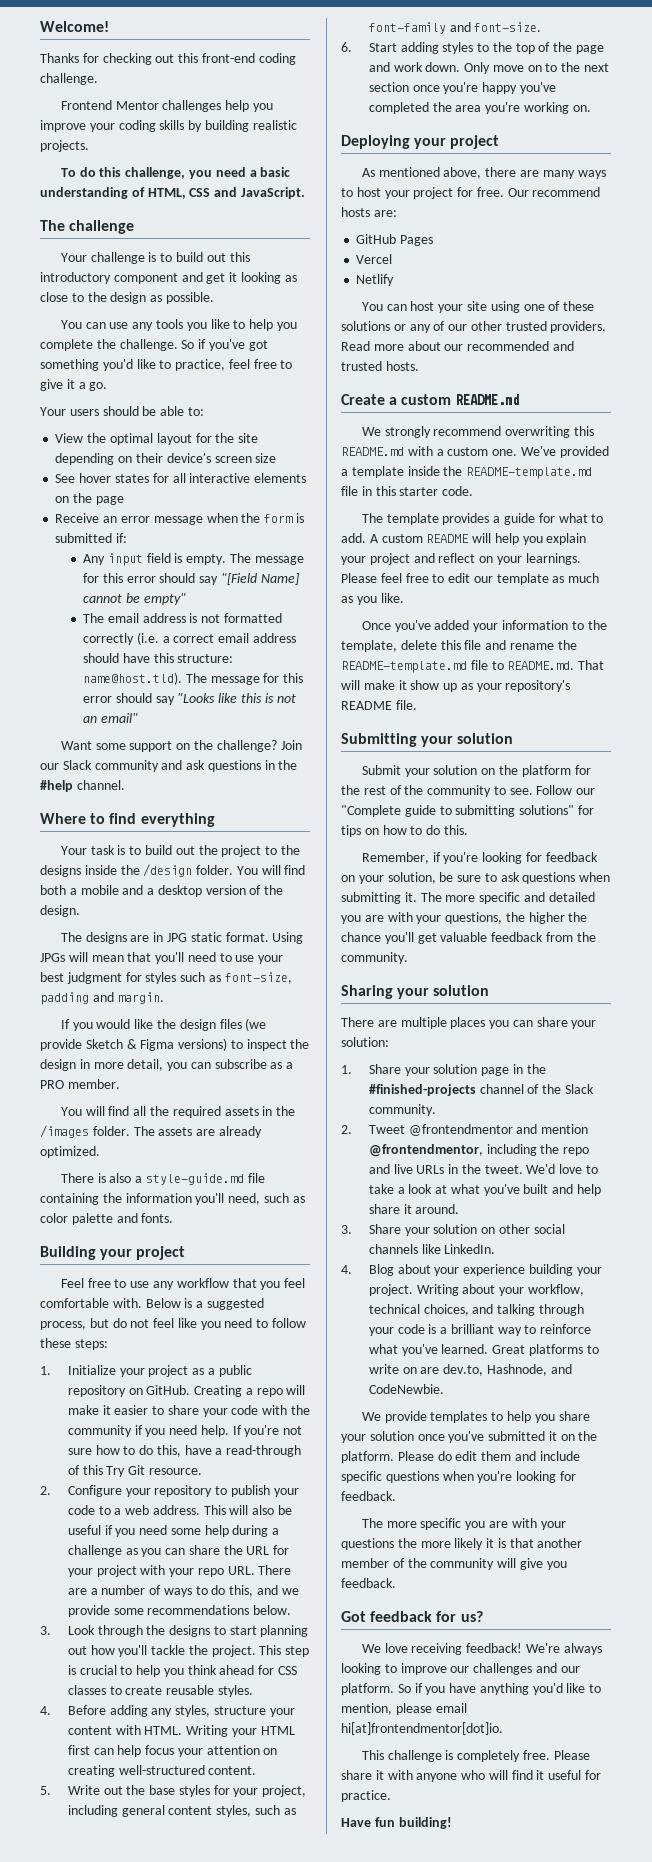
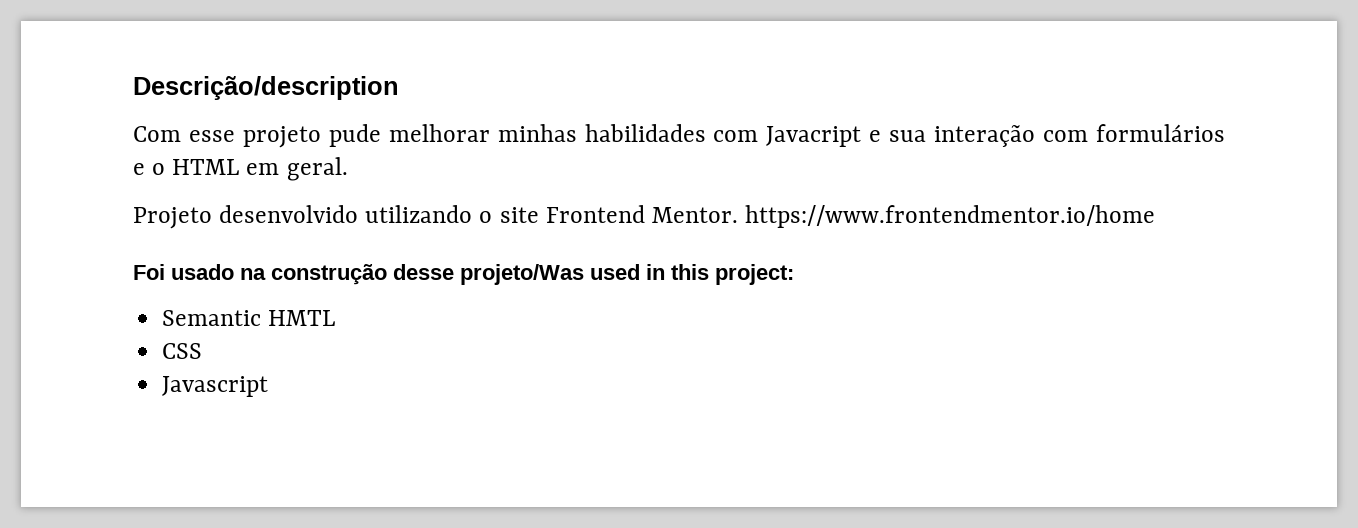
[40,21,109,32] [40,53,296,65] [40,73,98,85] [60,100,274,112] [40,120,297,132] [40,140,89,152] [60,167,291,179] [40,187,305,199] [40,220,135,234] [60,252,250,264] [40,272,297,284] [40,292,214,304] [60,319,297,331] [40,339,268,351] [40,359,293,371] [40,379,108,391] [40,406,204,416] [55,433,259,445] [55,453,277,465] [55,473,307,483] [55,493,124,505] [55,513,304,525] [55,533,128,543] [83,553,304,566] [83,573,299,585] [83,593,186,605] [83,613,283,623] [83,632,297,645] [83,653,234,663] [83,672,304,685] [83,693,296,705] [83,713,138,723] [60,740,302,752] [40,760,298,772] [40,780,125,792] [40,813,215,827] [60,845,300,857] [40,864,306,877] [40,885,284,897] [40,905,80,917] [60,932,304,944] [40,952,284,964] [40,972,292,984] [40,992,164,1005] [60,1018,267,1031] [40,1038,310,1051] [40,1059,294,1071] [40,1079,120,1089] [60,1106,296,1118] [40,1125,262,1138] [40,1146,100,1158] [60,1173,265,1185] [40,1193,305,1205] [40,1213,174,1225] [40,1246,186,1260] [60,1278,306,1290] [40,1298,264,1310] [40,1318,307,1330] [40,1338,108,1350] [40,1365,252,1377] [67,1385,306,1397] [67,1405,310,1417] [67,1425,303,1437] [67,1445,302,1457] [67,1465,202,1477] [40,1485,299,1497] [67,1505,292,1515] [67,1525,280,1537] [67,1545,290,1557] [67,1565,292,1577] [67,1585,299,1597] [67,1605,292,1617] [40,1625,309,1637] [67,1645,310,1657] [67,1665,297,1677] [67,1685,253,1697] [40,1705,295,1717] [67,1725,295,1737] [67,1745,278,1757] [67,1765,257,1777] [40,1785,307,1797] [67,1805,296,1817] [368,22,542,34] [341,42,604,54] [368,62,609,74] [368,82,556,94] [368,102,591,114] [341,135,500,149] [361,167,606,179] [341,187,601,199] [341,207,397,217] [356,234,434,246] [356,254,393,264] [356,274,395,286] [361,301,595,313] [341,321,607,333] [341,341,574,351] [341,361,419,371] [341,394,519,405] [361,426,595,438] [341,446,609,458] [341,466,593,479] [341,486,474,496] [361,513,604,525] [341,533,587,545] [341,553,581,565] [341,573,600,585] [341,593,404,605] [361,620,607,632] [341,640,577,652] [341,660,605,673] [341,680,571,692] [341,700,417,710] [341,733,514,747] [361,765,591,777] [341,785,596,797] [341,805,594,817] [341,825,468,837] [361,852,598,864] [341,872,611,884] [341,892,595,904] [341,912,588,924] [341,932,596,944] [341,952,408,964] [341,985,490,999] [341,1017,597,1029] [341,1037,389,1047] [341,1064,546,1076] [368,1084,594,1096] [368,1104,436,1116] [341,1124,589,1136] [368,1144,590,1157] [368,1164,598,1174] [368,1184,601,1196] [368,1204,460,1214] [341,1224,565,1236] [368,1244,496,1254] [341,1264,602,1276] [368,1284,584,1296] [368,1304,584,1316] [368,1324,592,1336] [368,1344,599,1356] [368,1364,572,1376] [368,1384,444,1394] [361,1411,590,1423] [341,1431,598,1443] [341,1451,580,1463] [341,1471,576,1483] [341,1491,396,1501] [361,1518,566,1530] [341,1538,583,1550] [341,1558,567,1570] [341,1578,396,1588] [341,1611,483,1622] [361,1643,602,1655] [341,1663,580,1675] [341,1683,602,1695] [341,1703,467,1715] [341,1722,503,1735] [361,1750,590,1762] [341,1770,602,1782] [341,1790,391,1802] [341,1817,452,1829] Welcome! // Thanks for checking out this front-end coding challenge. // Frontend Mentor challenges help you improve your coding skills by building realistic projects. // To do this challenge, you need a basic understanding of HTML, CSS and JavaScript. // The challenge // Your challenge is to build out this introductory component and get it looking as close to the design as possible. // You can use any tools you like to help you complete the challenge. So if you've got something you'd like to practice, feel free to give it a go. // Your users should be able to: // View the optimal layout for the site depending on their device's screen size // See hover states for all interactive elements on the page // Receive an error message when the form is submitted if: // Any input field is empty. The message for this error should say "[Field Name] cannot be empty" // The email address is not formatted correctly (i.e. a correct email address should have this structure: name@host.tld). The message for this error should say "Looks like this is not an email" // Want some support on the challenge? Join our Slack community and ask questions in the #help channel. // Where to find everything // Your task is to build out the project to the designs inside the /design folder. You will find both a mobile and a desktop version of the design. // The designs are in JPG static format. Using JPGs will mean that you'll need to use your best judgment for styles such as font-size, padding and margin. // If you would like the design files (we provide Sketch & Figma versions) to inspect the design in more detail, you can subscribe as a PRO member. // You will find all the required assets in the /images folder. The assets are already optimized. // There is also a style-guide.md file containing the information you'll need, such as color palette and fonts. // Building your project // Feel free to use any workflow that you feel comfortable with. Below is a suggested process, but do not feel like you need to follow these steps: // 1. Initialize your project as a public repository on GitHub. Creating a repo will make it easier to share your code with the community if you need help. If you're not sure how to do this, have a read-through of this Try Git resource. // 2. Configure your repository to publish your code to a web address. This will also be useful if you need some help during a challenge as you can share the URL for your project with your repo URL. There are a number of ways to do this, and we provide some recommendations below. // 3. Look through the designs to start planning out how you'll tackle the project. This step is crucial to help you think ahead for CSS classes to create reusable styles. // 4. Before adding any styles, structure your content with HTML. Writing your HTML first can help focus your attention on creating well-structured content. // 5. Write out the base styles for your project, including general content styles, such as font-family and font-size. // 6. Start adding styles to the top of the page and work down. Only move on to the next section once you're happy you've completed the area you're working on. // Deploying your project // As mentioned above, there are many ways to host your project for free. Our recommend hosts are: // GitHub Pages // Vercel // Netlify // You can host your site using one of these solutions or any of our other trusted providers. Read more about our recommended and trusted hosts. // Create a custom README.md // We strongly recommend overwriting this README.md with a custom one. We've provided a template inside the README-template.md file in this starter code. // The template provides a guide for what to add. A custom README will help you explain your project and reflect on your learnings. Please feel free to edit our template as much as you like. // Once you've added your information to the template, delete this file and rename the README-template.md file to README.md. That will make it show up as your repository's README file. // Submitting your solution // Submit your solution on the platform for the rest of the community to see. Follow our "Complete guide to submitting solutions" for tips on how to do this. // Remember, if you're looking for feedback on your solution, be sure to ask questions when submitting it. The more specific and detailed you are with your questions, the higher the chance you'll get valuable feedback from the community. // Sharing your solution // There are multiple places you can share your solution: // 1. Share your solution page in the #finished-projects channel of the Slack community. // 2. Tweet @frontendmentor and mention @frontendmentor, including the repo and live URLs in the tweet. We'd love to take a look at what you've built and help share it around. // 3. Share your solution on other social channels like LinkedIn. // 4. Blog about your experience building your project. Writing about your workflow, technical choices, and talking through your code is a brilliant way to reinforce what you've learned. Great platforms to write on are dev.to, Hashnode, and CodeNewbie. // We provide templates to help you share your solution once you've submitted it on the platform. Please do edit them and include specific questions when you're looking for feedback. // The more specific you are with your questions the more likely it is that another member of the community will give you feedback. // Got feedback for us? // We love receiving feedback! We're always looking to improve our challenges and our platform. So if you have anything you'd like to mention, please email hi[at]frontendmentor[dot]io. // This challenge is completely free. Please share it with anyone who will find it useful for practice. // Have fun building! -> [133,76,399,100] [133,124,1225,148] [133,157,348,181] [133,205,1156,229] [133,264,794,285] [162,310,336,326] [162,343,203,359] [162,376,269,397] Descrição/description // Com esse projeto pude melhorar minhas habilidades com Javacript e sua interação com formulários e o HTML em geral. // Projeto desenvolvido utilizando o site Frontend Mentor. https://www.frontendmentor.io/home // Foi usado na construção desse projeto/Was used in this project: // Semantic HMTL // CSS // Javascript

